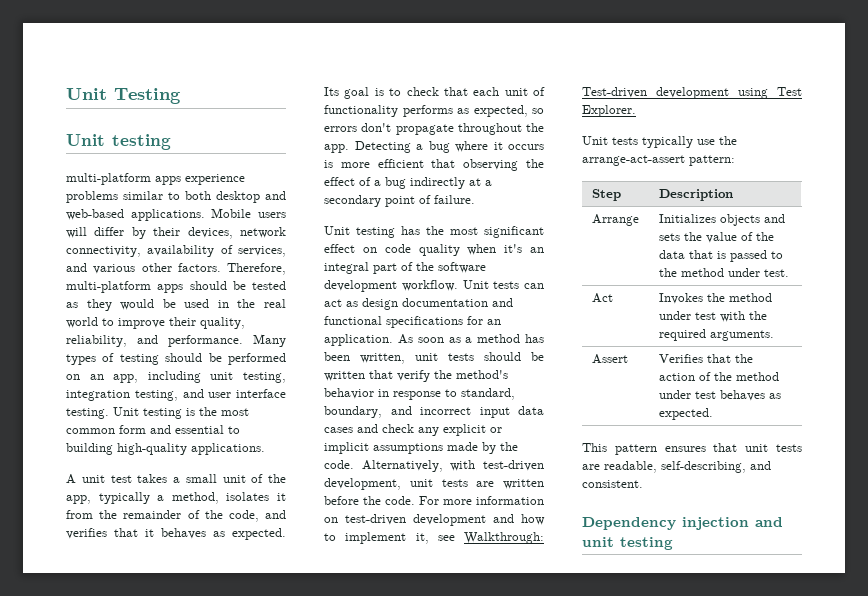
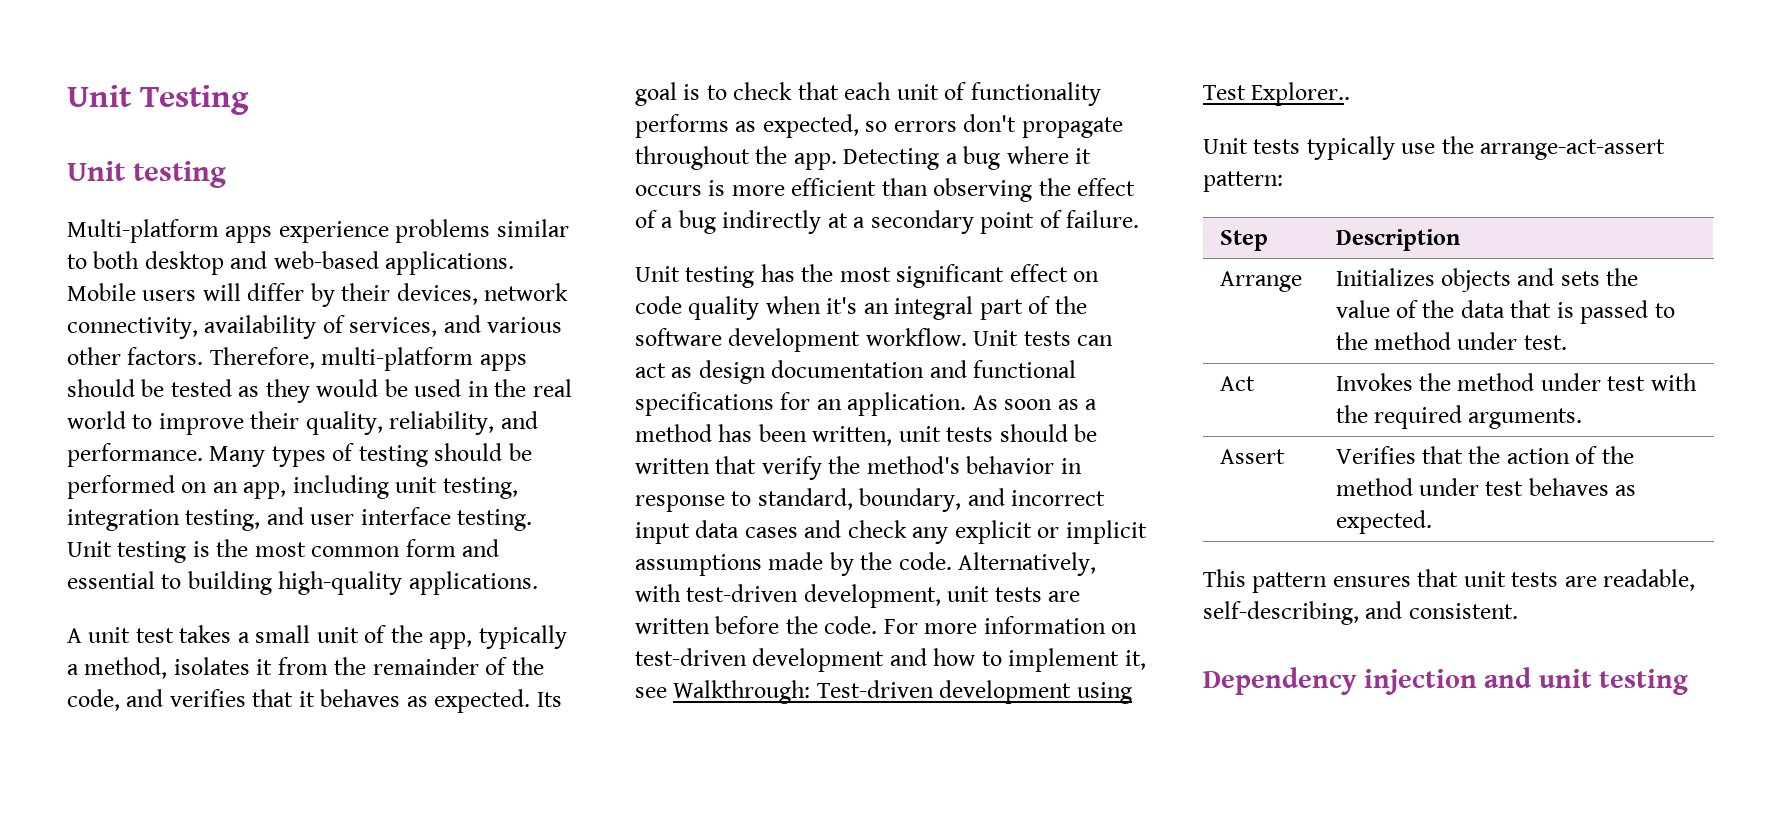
[66,173,151,185] multi-platform -> [67,219,219,243] Multi-platform
[431,159,456,168] that -> [881,178,928,196] than
[582,105,636,117] Explorer. -> [1251,82,1351,106] Explorer..

